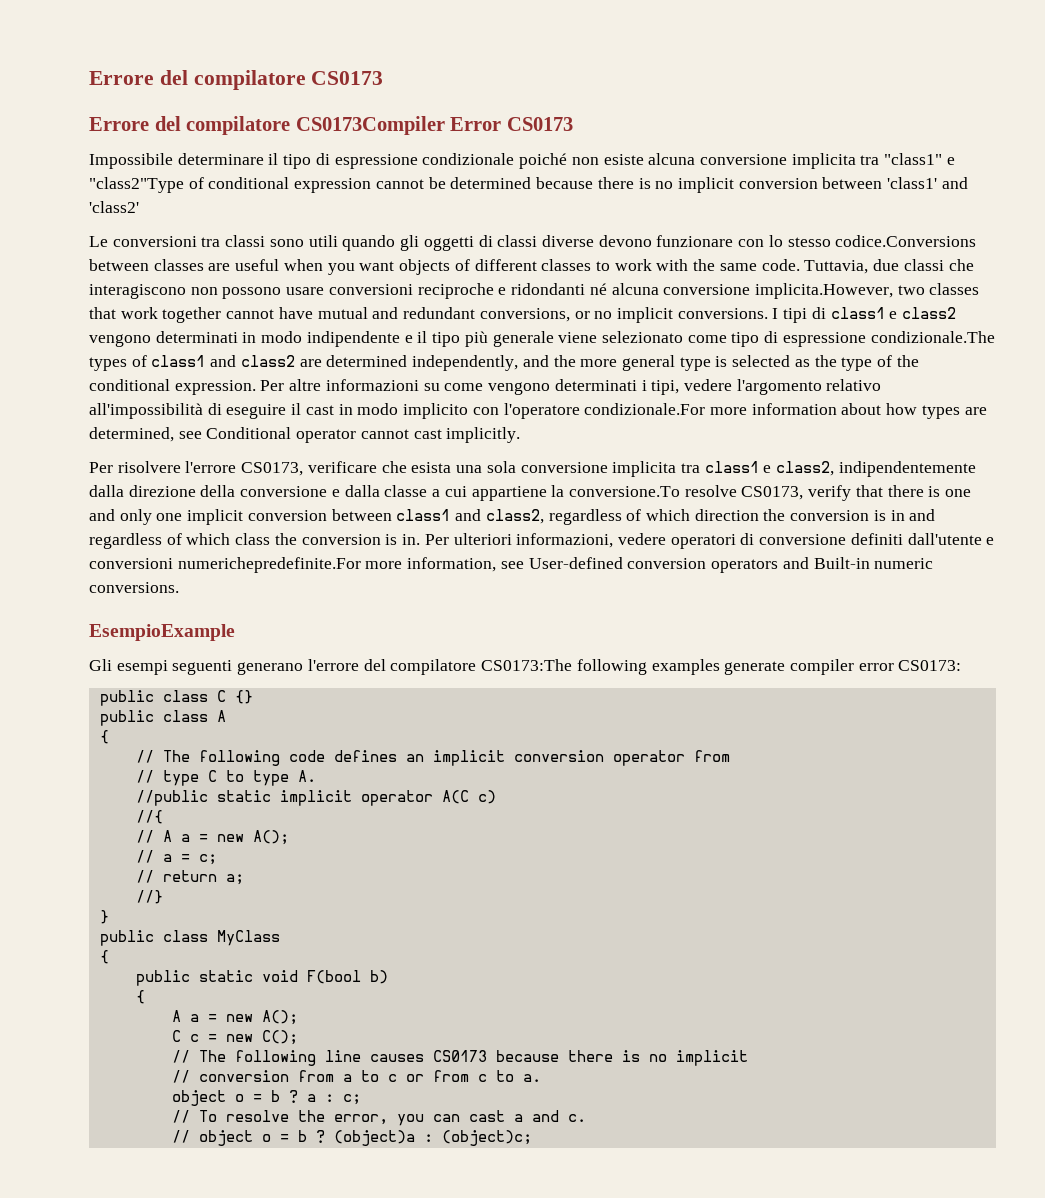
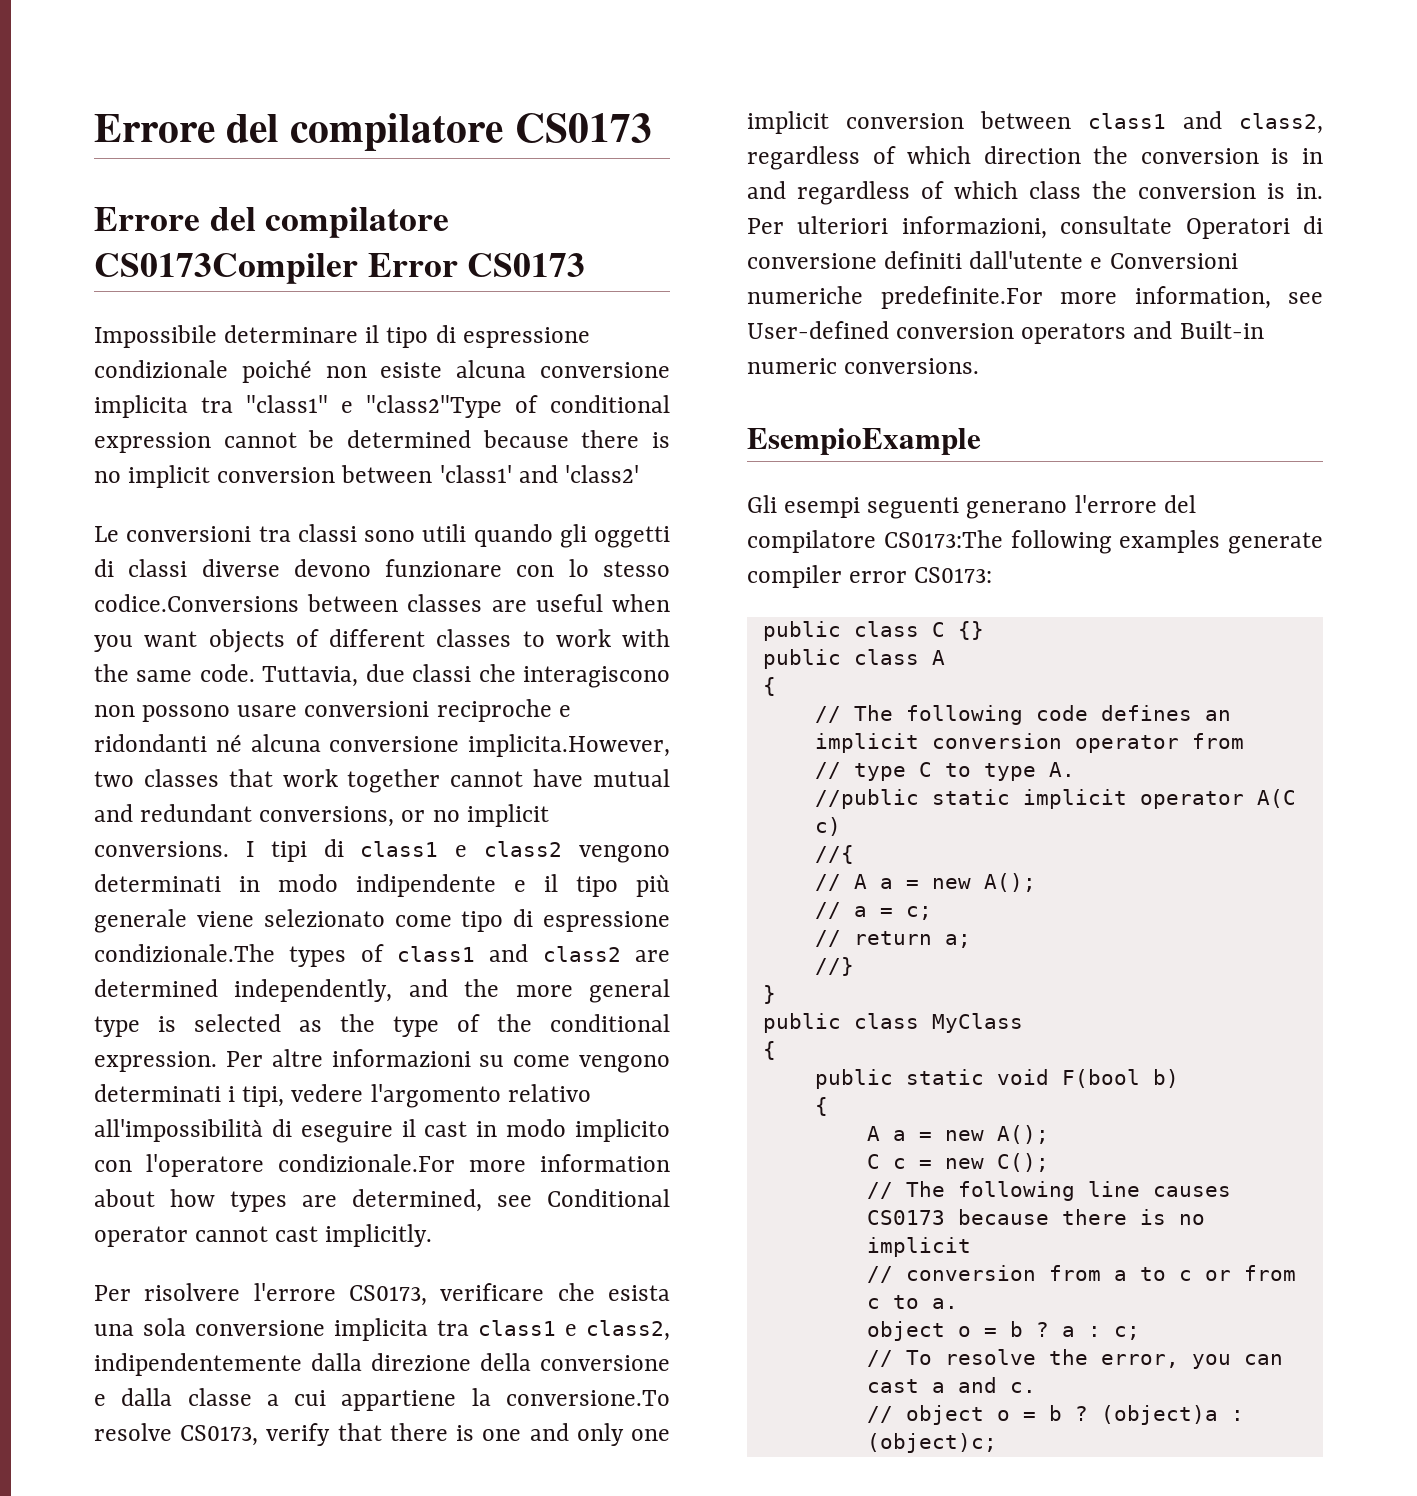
[617,533,736,549] vedere operatori -> [1060,216,1290,239] consultate Operatori
[89,557,361,573] conversioni numerichepredefinite.For -> [1109,253,1238,269] [747,286,1043,309] Conversioni numeriche predefinite.For

